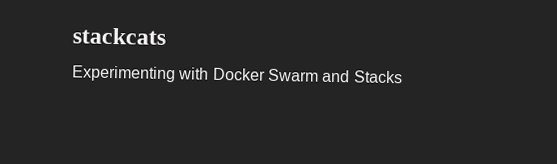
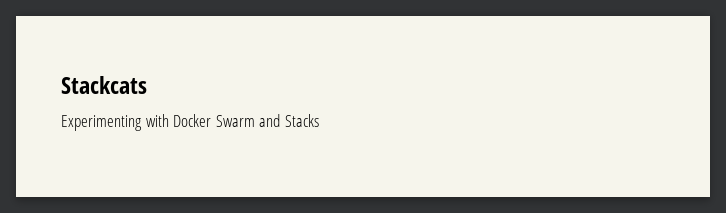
[72,27,166,45] stackcats -> [61,76,147,94] Stackcats

